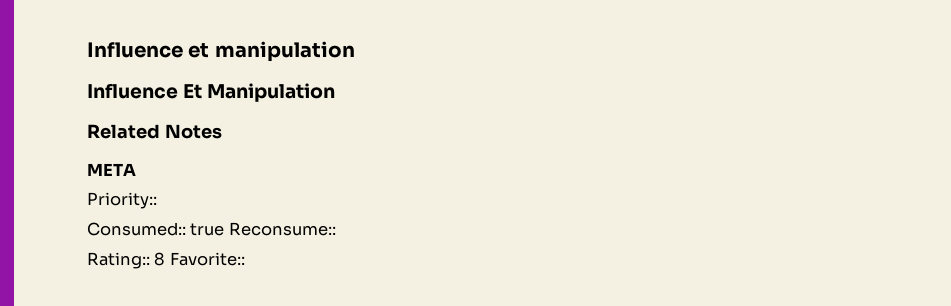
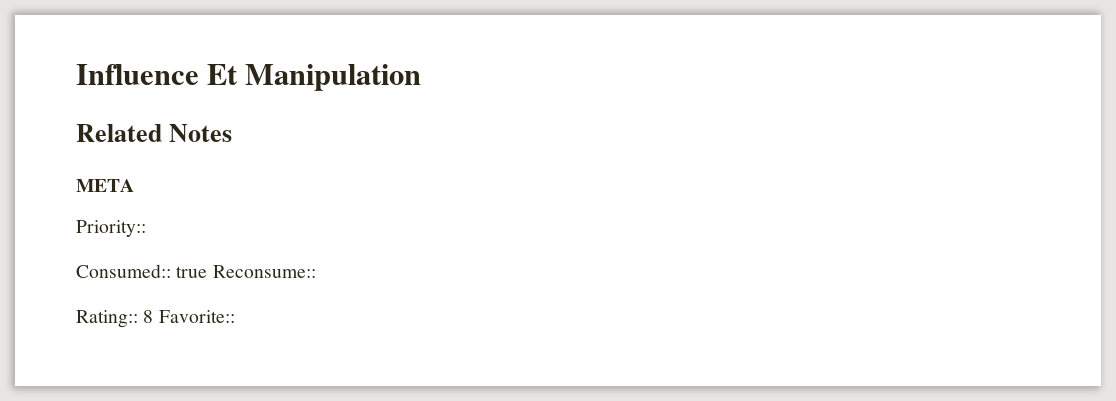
[87,41,355,62] [87,83,178,99] Influence et manipulation // Influence -> [76,64,199,85] Influence

